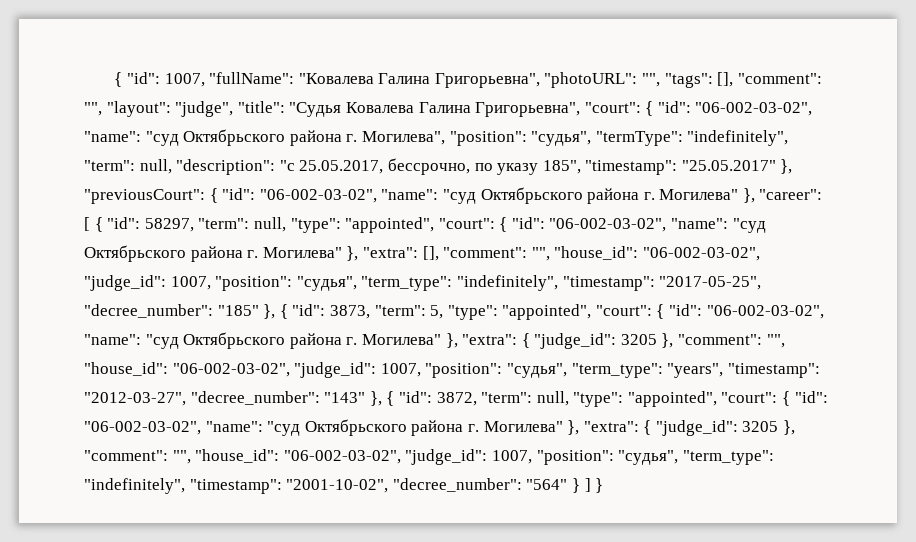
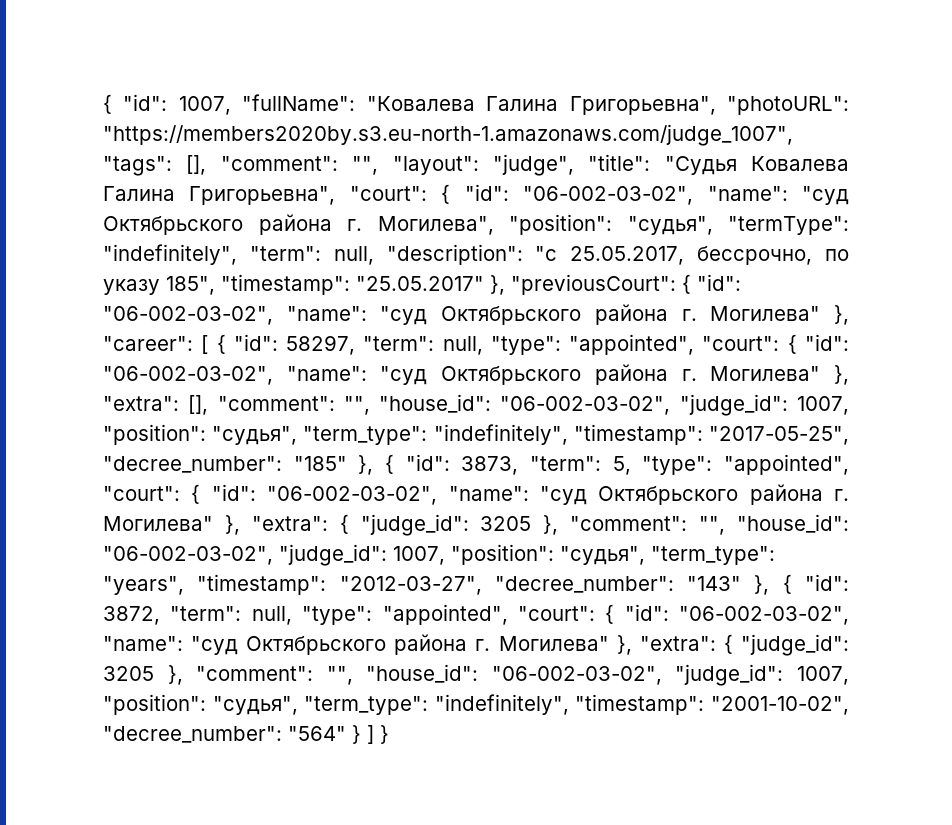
[642,73,661,87] "", -> [103,124,793,146] "https://members2020by.s3.eu-north-1.amazonaws.com/judge_1007",

